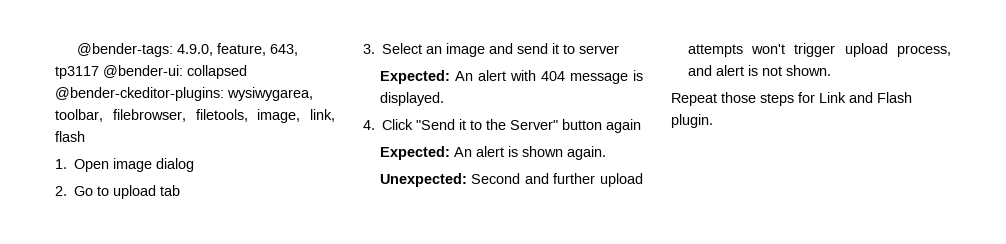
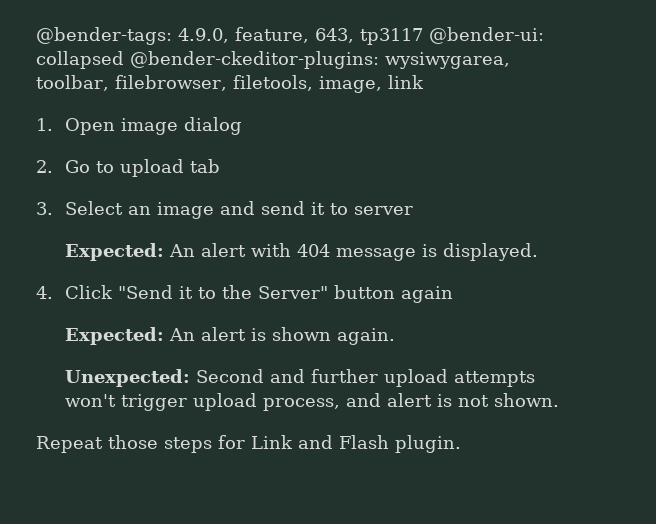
[310,109,335,122] [55,131,85,142] link, flash -> [387,75,424,89] link

